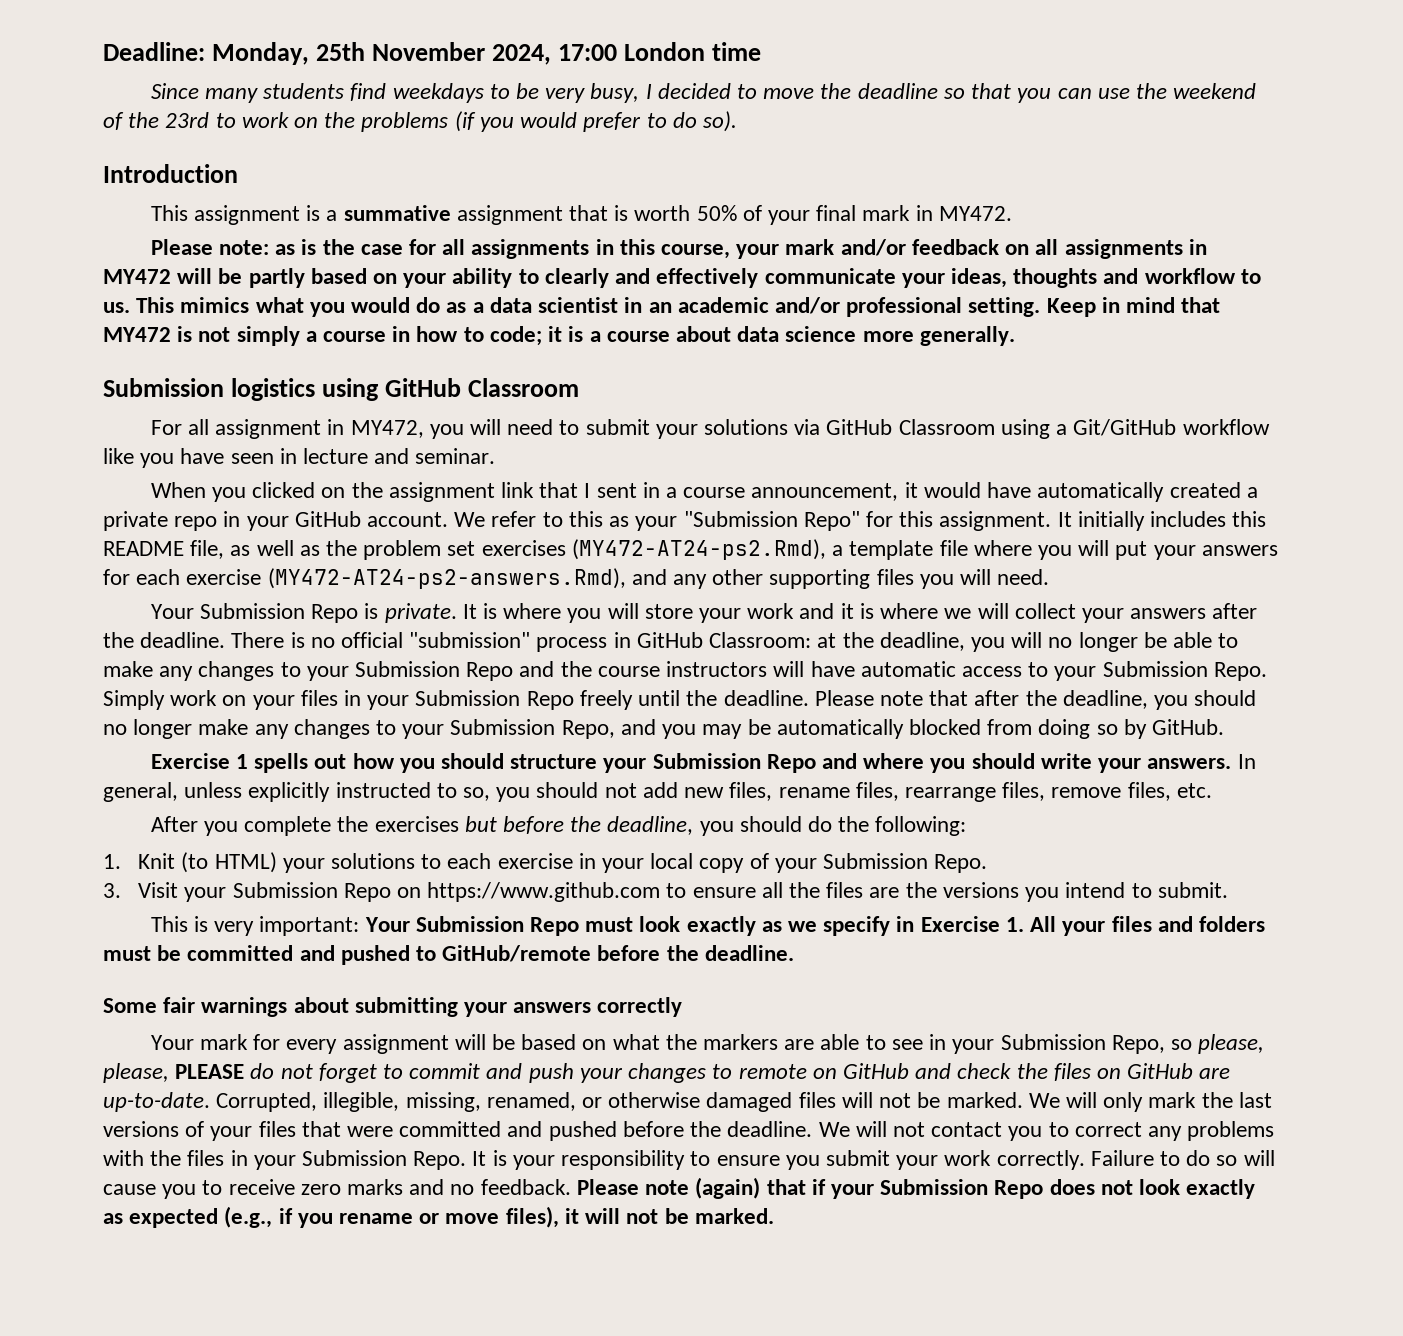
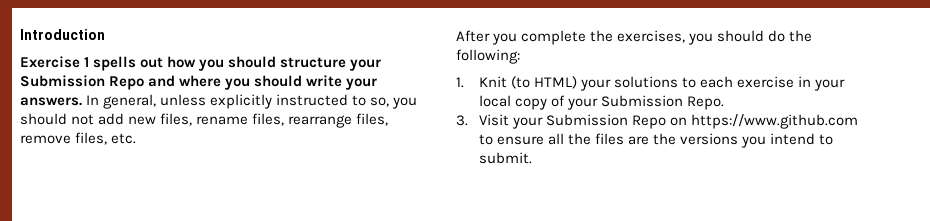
[103,42,762,65] [150,83,1257,103] [103,111,737,132] [103,164,238,183] [150,205,1012,225] [150,239,1207,259] [103,268,1261,288] [103,297,1221,317] [103,326,1015,346] [103,378,580,401] [150,419,1270,439] [103,448,496,468] [150,482,1258,502] [103,511,1267,531] [103,539,1278,560] [103,568,1050,589] [150,603,1258,623] [103,632,1239,652] [103,661,1267,681] [103,690,1257,710] [103,719,1224,739] Deadline: Monday, 25th November 2024, 17:00 London time // Since many students find weekdays to be very busy, I decided to move the deadline so that you can use the weekend of the 23rd to work on the problems (if you would prefer to do so). // Introduction // This assignment is a summative assignment that is worth 50% of your final mark in MY472. // Please note: as is the case for all assignments in this course, your mark and/or feedback on all assignments in MY472 will be partly based on your ability to clearly and effectively communicate your ideas, thoughts and workflow to us. This mimics what you would do as a data scientist in an academic and/or professional setting. Keep in mind that MY472 is not simply a course in how to code; it is a course about data science more generally. // Submission logistics using GitHub Classroom // For all assignment in MY472, you will need to submit your solutions via GitHub Classroom using a Git/GitHub workflow like you have seen in lecture and seminar. // When you clicked on the assignment link that I sent in a course announcement, it would have automatically created a private repo in your GitHub account. We refer to this as your "Submission Repo" for this assignment. It initially includes this README file, as well as the problem set exercises (MY472-AT24-ps2.Rmd), a template file where you will put your answers for each exercise (MY472-AT24-ps2-answers.Rmd), and any other supporting files you will need. // Your Submission Repo is private. It is where you will store your work and it is where we will collect your answers after the deadline. There is no official "submission" process in GitHub Classroom: at the deadline, you will no longer be able to make any changes to your Submission Repo and the course instructors will have automatic access to your Submission Repo. Simply work on your files in your Submission Repo freely until the deadline. Please note that after the deadline, you should no longer make any changes to your Submission Repo, and you may be automatically blocked from doing so by GitHub. -> [20,29,105,40] Introduction
[374,816,694,835] exercises but before the deadline, -> [617,30,686,43] exercises,
[150,916,1265,936] [103,945,794,965] [103,997,683,1017] [150,1034,1265,1054] [103,1063,1231,1083] [103,1092,1272,1112] [103,1121,1275,1141] [103,1150,1275,1170] [103,1177,1256,1199] [103,1206,774,1228] // This is very important: Your Submission Repo must look exactly as we specify in Exercise 1. All your files and folders must be committed and pushed to GitHub/remote before the deadline. // Some fair warnings about submitting your answers correctly // Your mark for every assignment will be based on what the markers are able to see in your Submission Repo, so please, please, PLEASE do not forget to commit and push your changes to remote on GitHub and check the files on GitHub are up-to-date. Corrupted, illegible, missing, renamed, or otherwise damaged files will not be marked. We will only mark the last versions of your files that were committed and pushed before the deadline. We will not contact you to correct any problems with the files in your Submission Repo. It is your responsibility to ensure you submit your work correctly. Failure to do so will cause you to receive zero marks and no feedback. Please note (again) that if your Submission Repo does not look exactly as expected (e.g., if you rename or move files), it will not be marked. -> (532, 158) none

